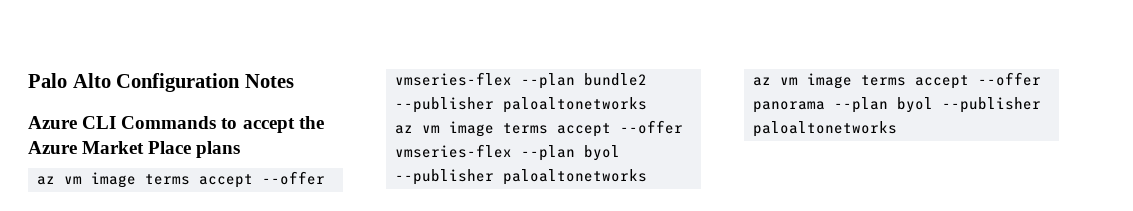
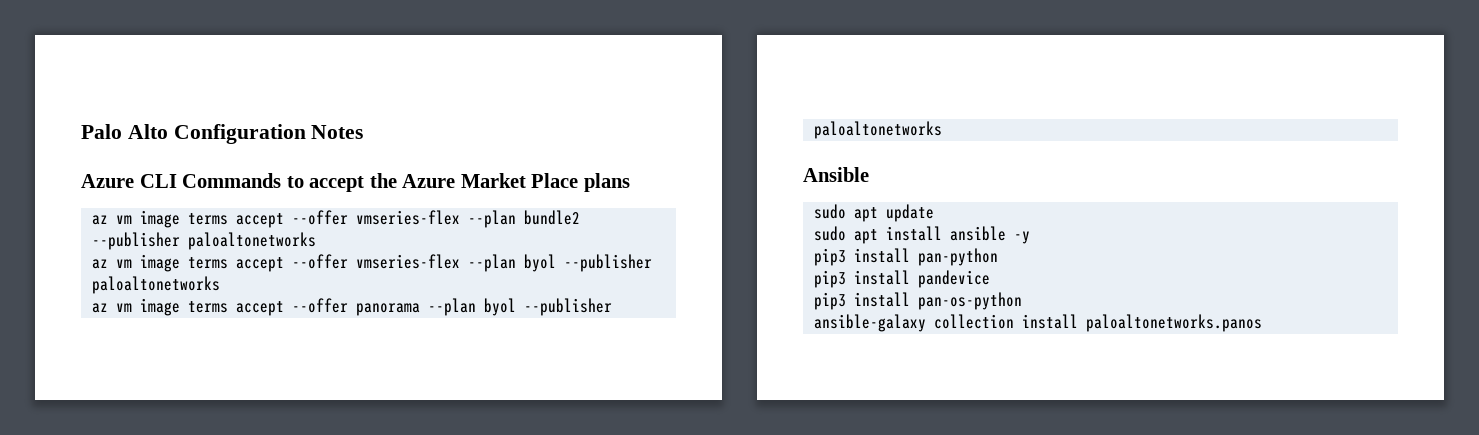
(897, 129) none -> [803,167,869,182] [814,204,935,222] [814,226,1031,244] [814,248,999,266] [814,270,991,288] [814,292,1023,310] [814,314,1263,332] // Ansible // sudo apt update // sudo apt install ansible -y // pip3 install pan-python // pip3 install pandevice // pip3 install pan-os-python // ansible-galaxy collection install paloaltonetworks.panos

